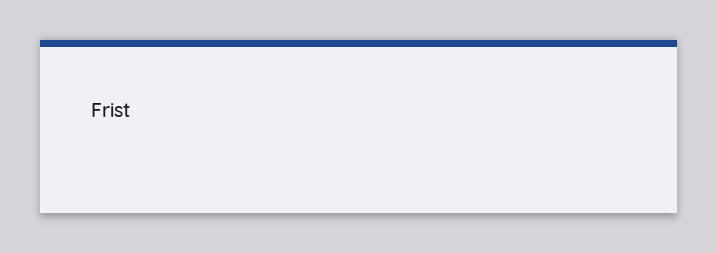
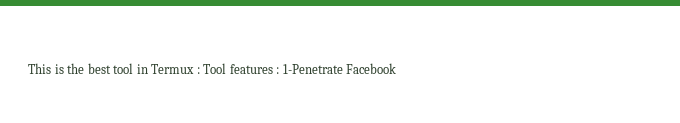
[91,103,130,117] Frist -> [28,63,397,74] This is the best tool in Termux : Tool features : 1-Penetrate Facebook

